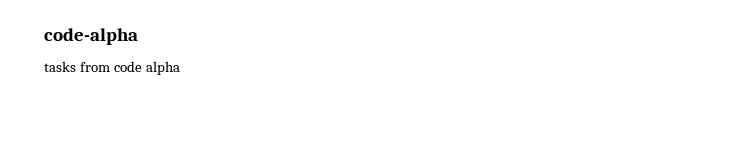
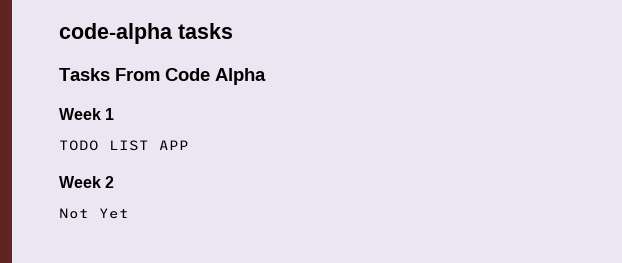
[44,61,180,75] // tasks from code alpha -> [178,23,233,39] [59,68,266,85] [59,108,115,120] [59,140,189,151] [59,176,115,188] [59,208,129,219] tasks // Tasks From Code Alpha // Week 1 // TODO LIST APP // Week 2 // Not Yet

